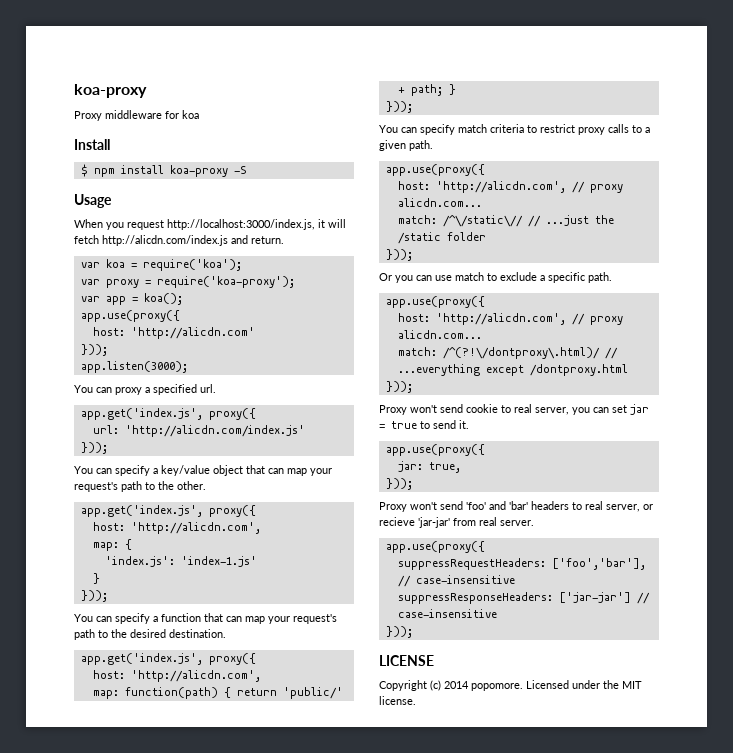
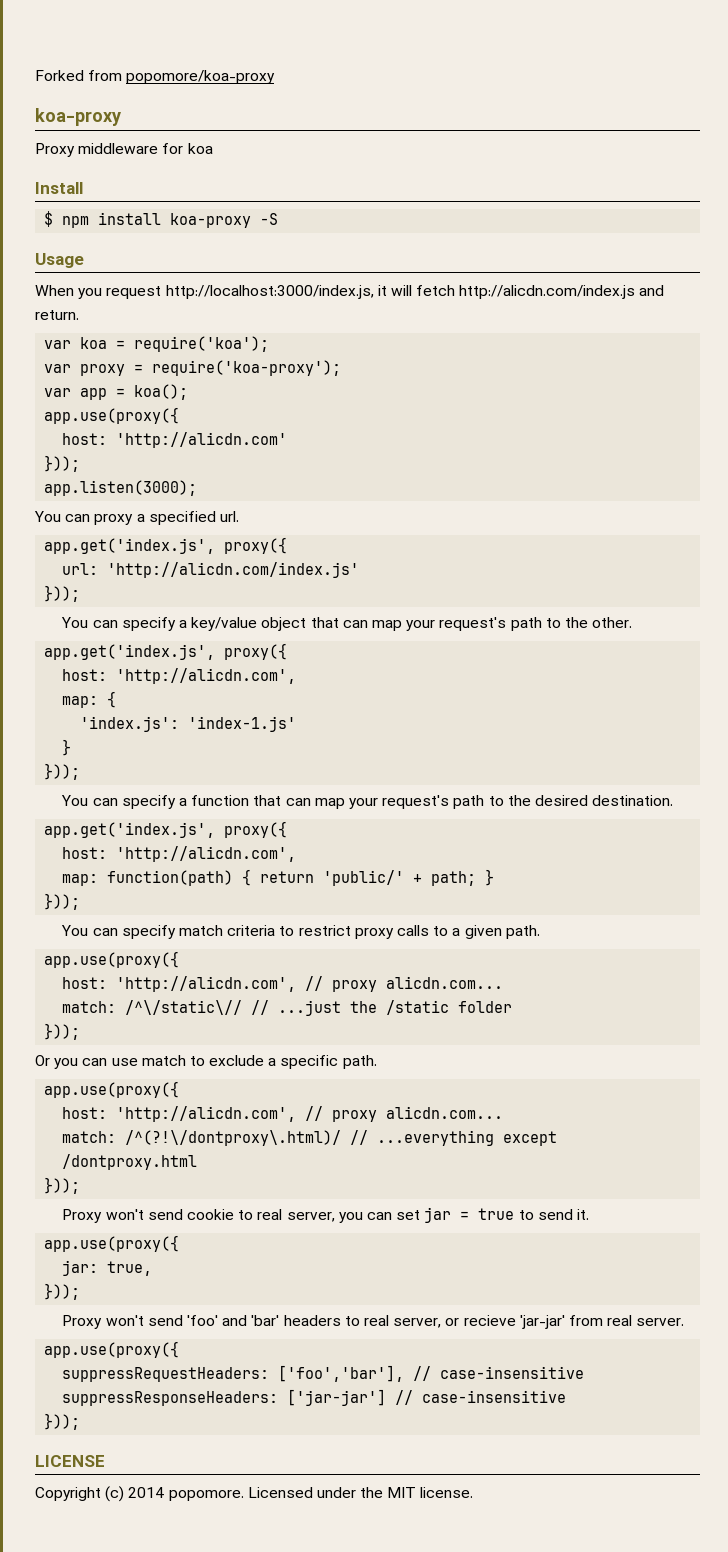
(74, 91) none -> [35,70,276,84] Forked from popomore/koa-proxy //

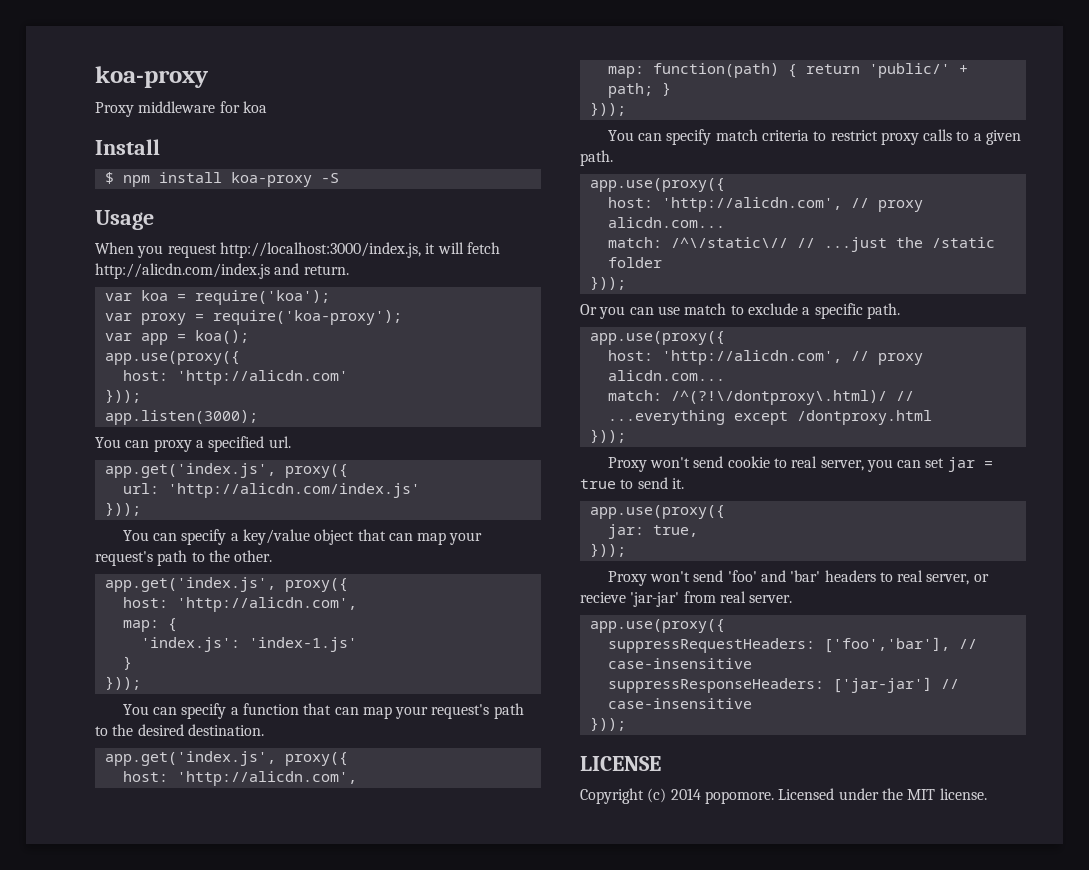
[35,70,276,84] Forked from popomore/koa-proxy // -> (95, 77) none

